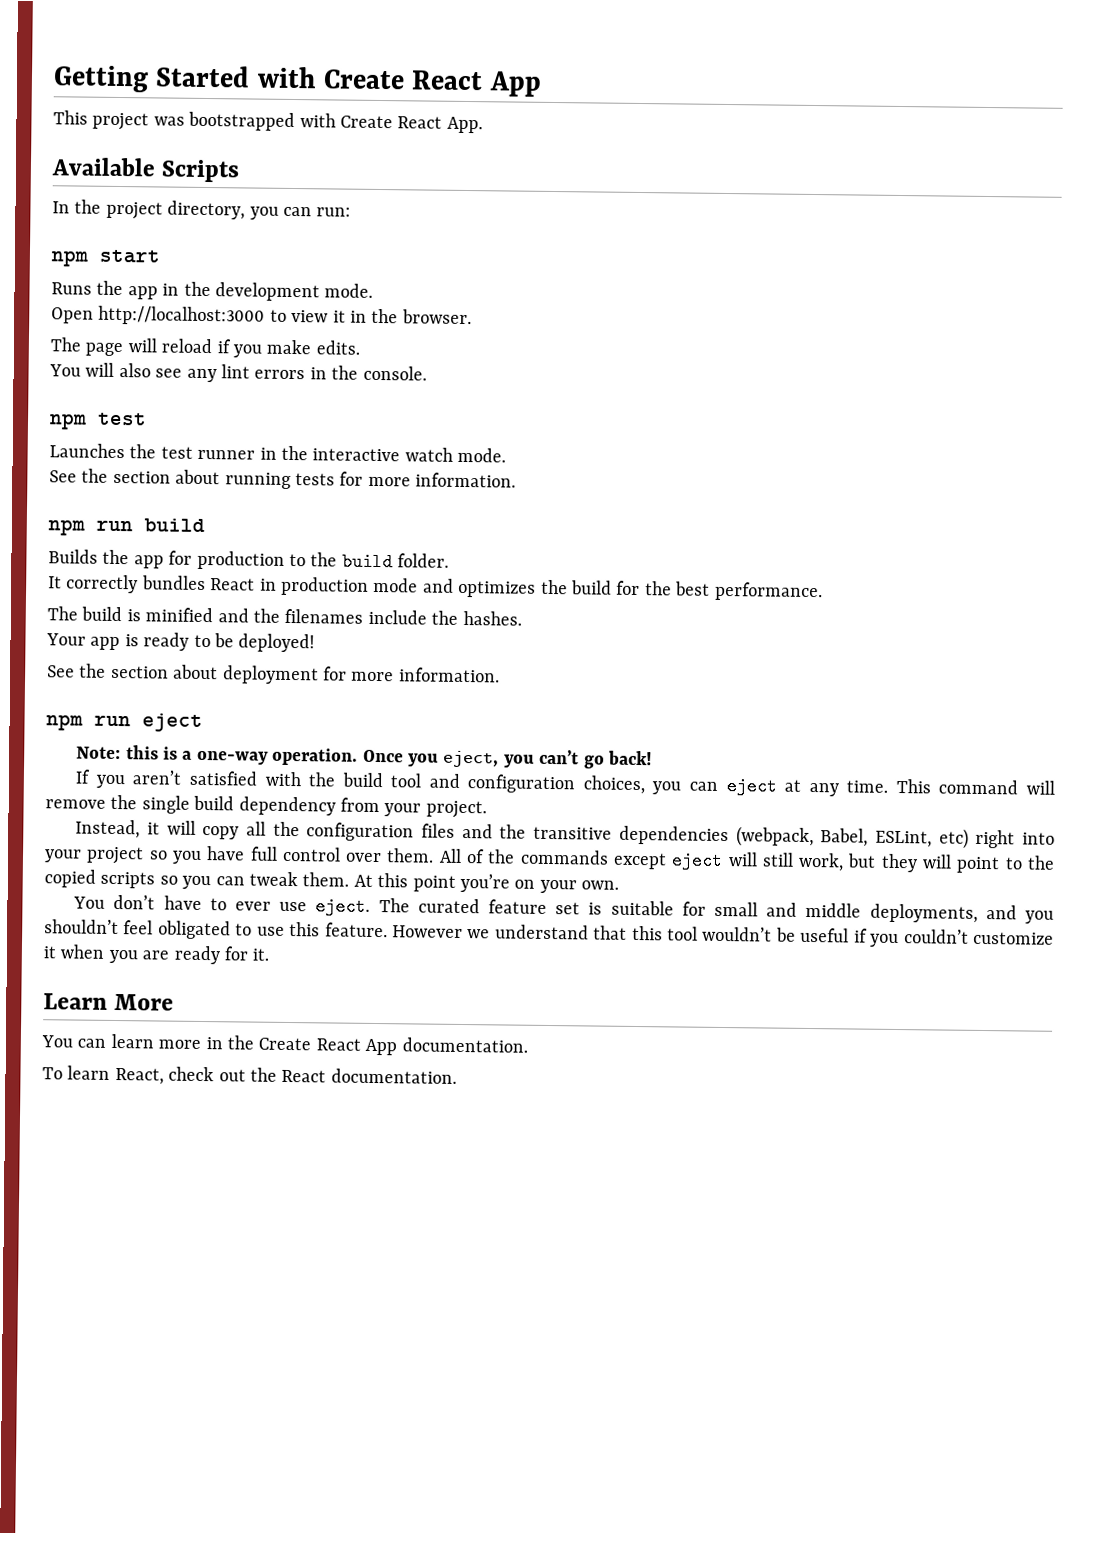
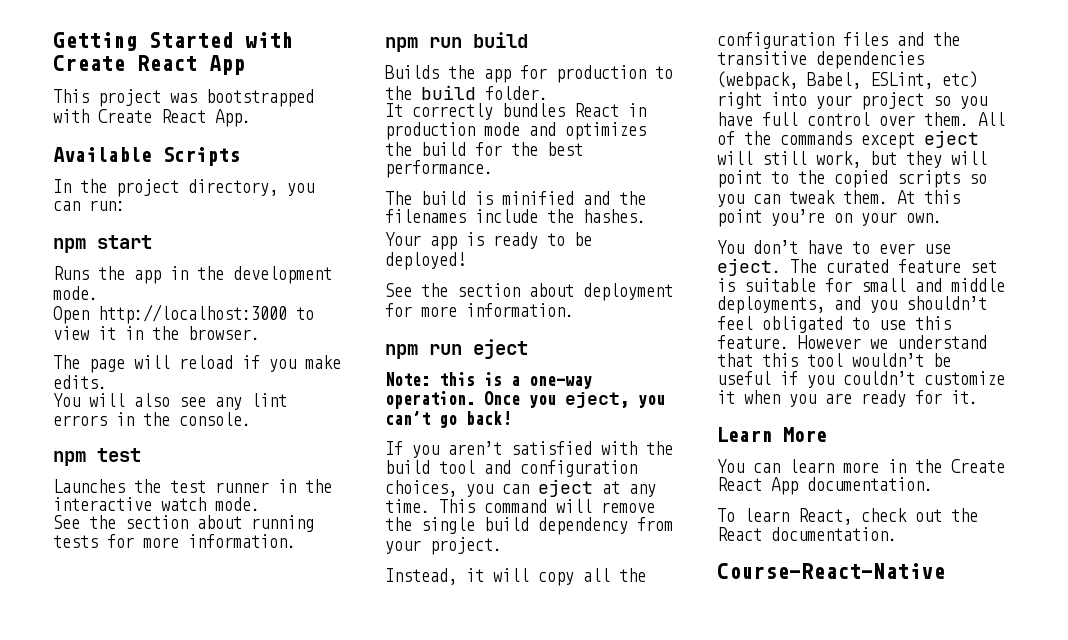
(457, 1076) none -> [717,563,945,579] // Course-React-Native

